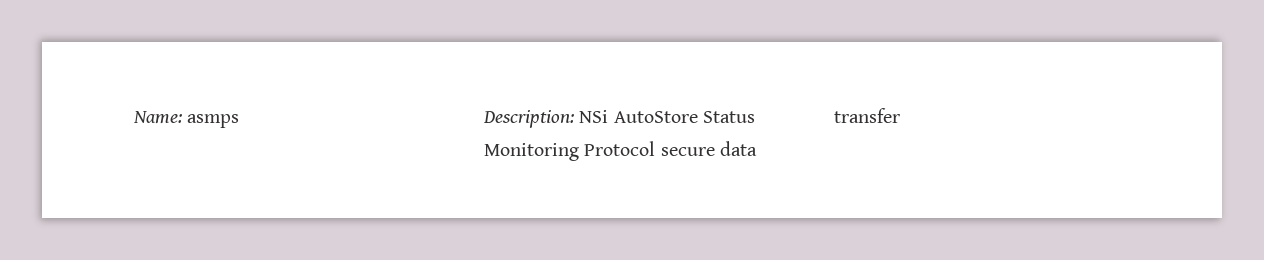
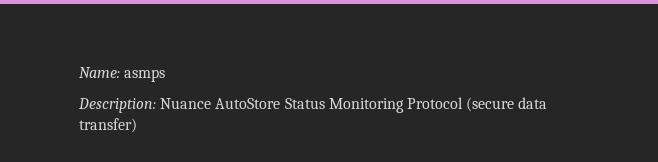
[579,110,609,123] NSi -> [160,98,212,109] Nuance
[660,141,757,156] [834,108,900,123] secure data transfer -> [466,97,548,112] [79,118,137,133] (secure data transfer)

